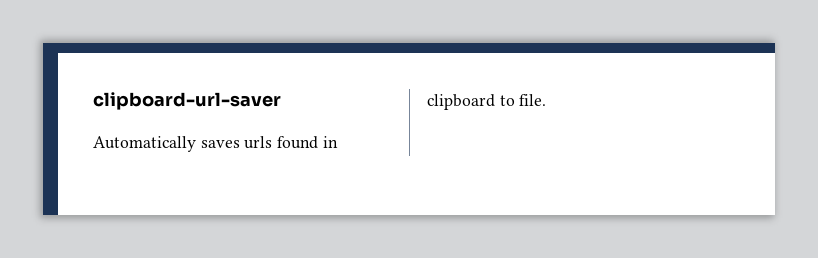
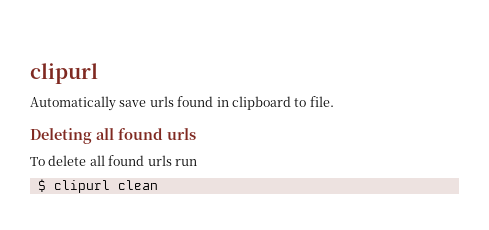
[93,92,281,110] clipboard-url-saver -> [30,63,98,84] clipurl
[200,140,240,148] saves -> [119,100,147,107] save
(547, 100) none -> [30,128,196,144] [30,155,197,166] [37,179,158,193] // Deleting all found urls // To delete all found urls run // $ clipurl clean

